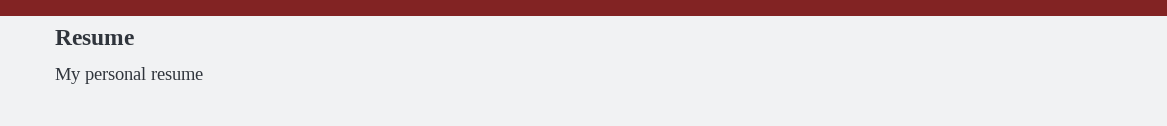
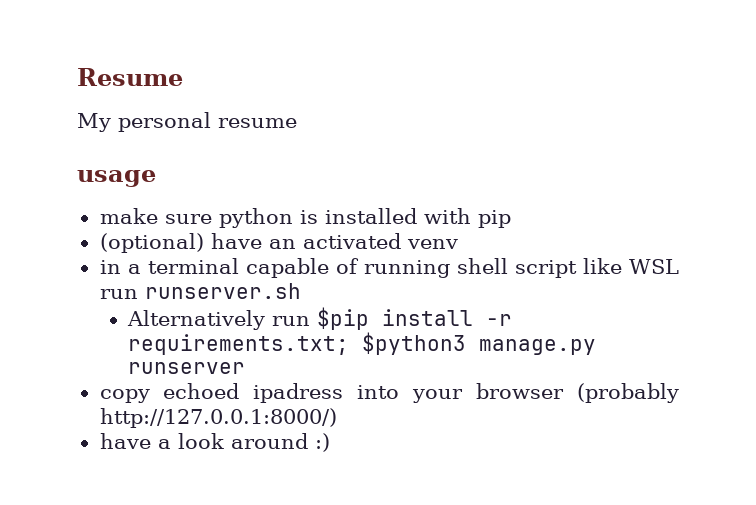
(203, 75) none -> [77,170,156,187] [99,208,511,228] [99,233,458,253] [99,258,679,278] [99,283,301,299] [127,307,513,330] [128,332,597,355] [128,362,246,374] [99,383,680,403] [99,408,337,428] [99,433,330,452] // usage // make sure python is installed with pip // (optional) have an activated venv // in a terminal capable of running shell script like WSL run runserver.sh // Alternatively run $pip install -r requirements.txt; $python3 manage.py runserver // copy echoed ipadress into your browser (probably http://127.0.0.1:8000/) // have a look around :)

